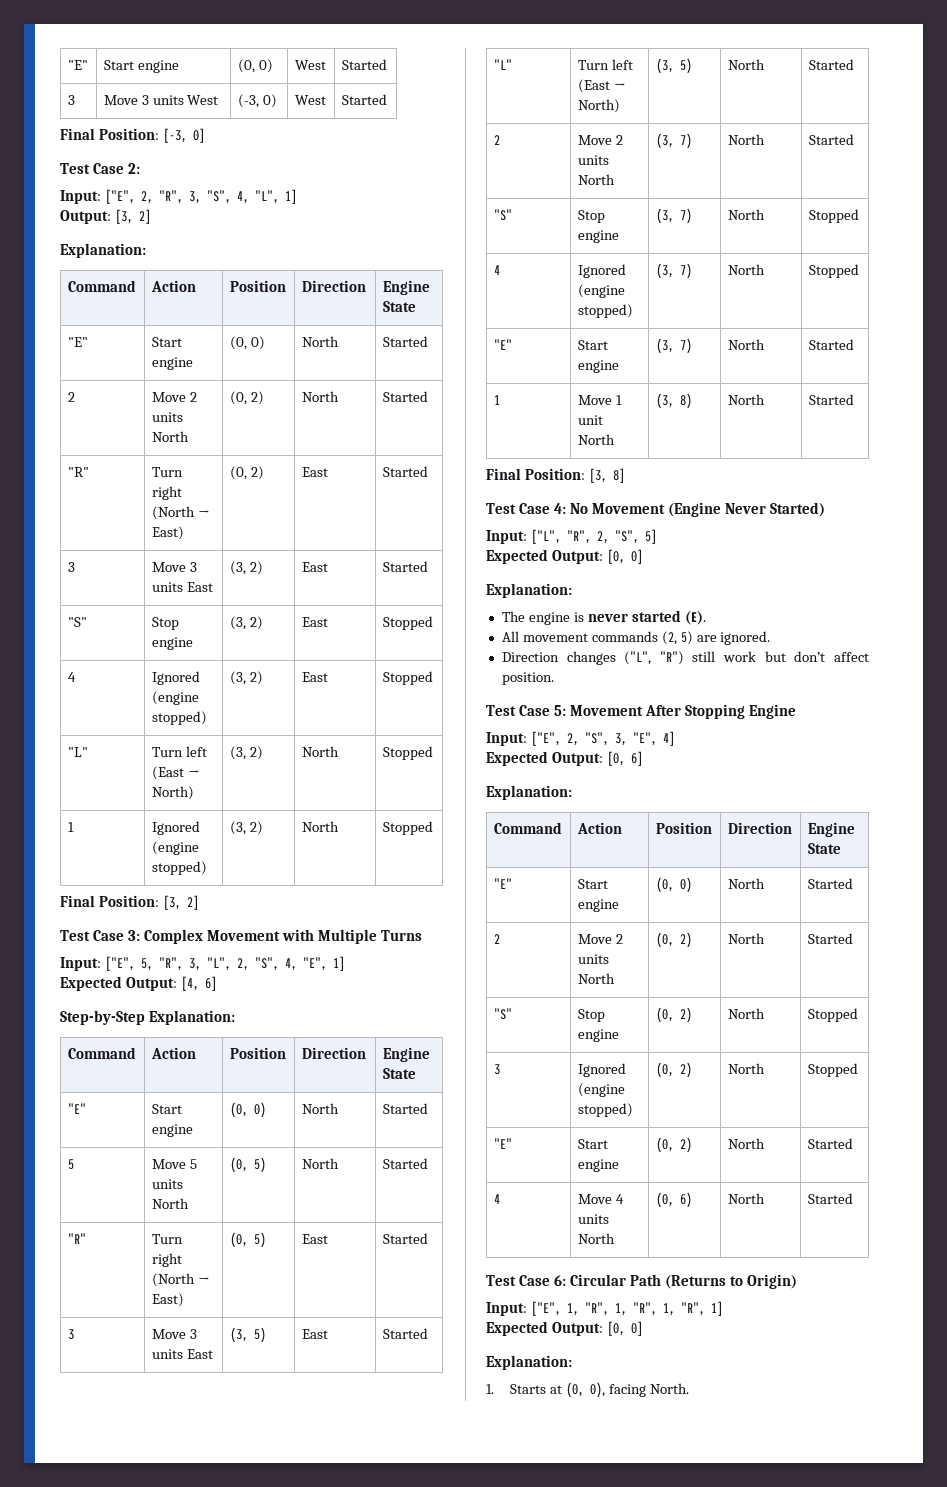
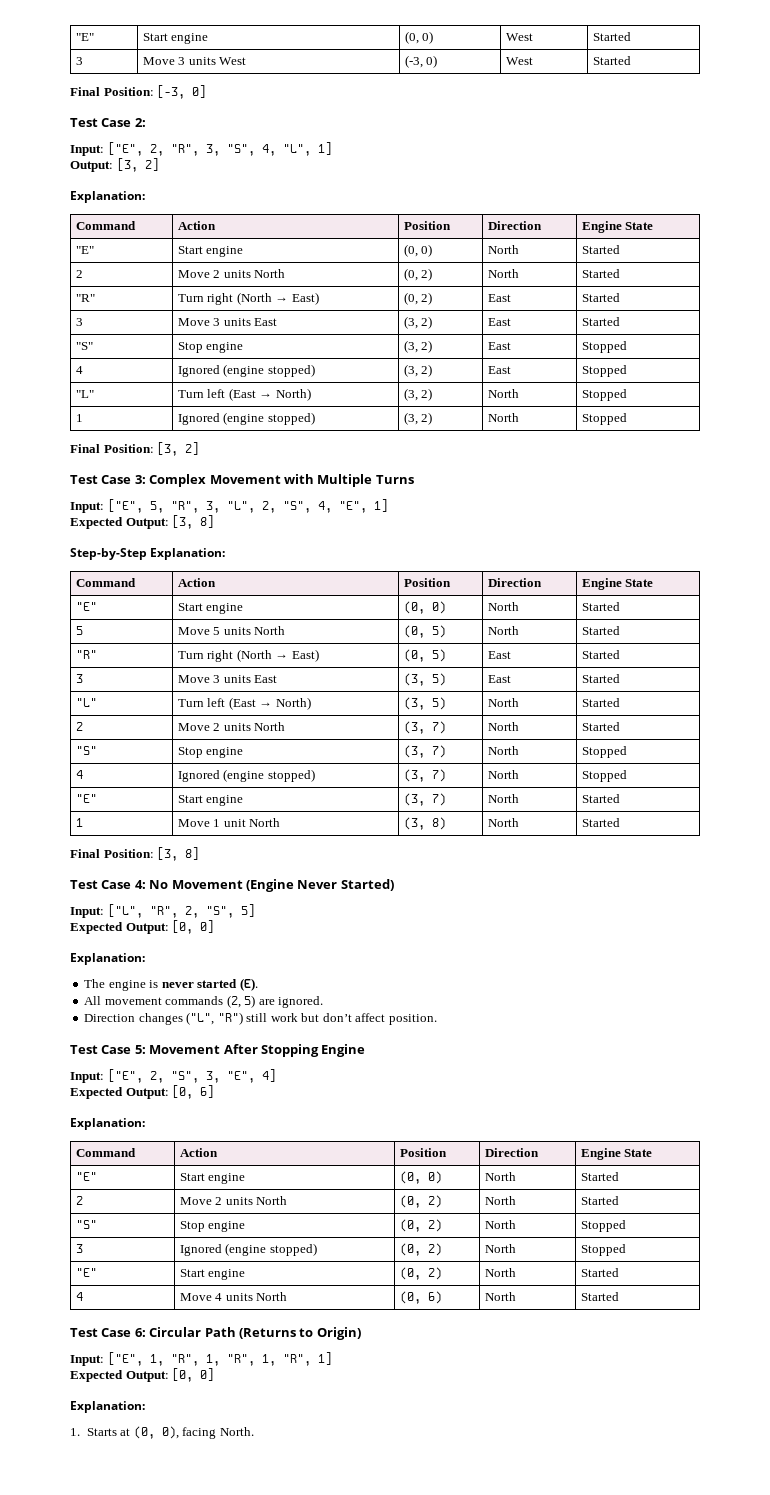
[180,976,217,991] [4, 6] -> [172,515,215,529] [3, 8]

